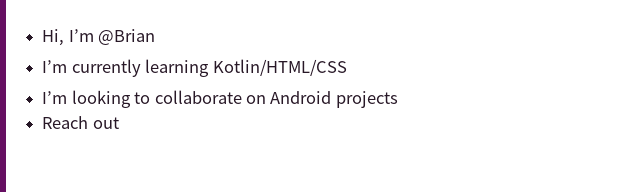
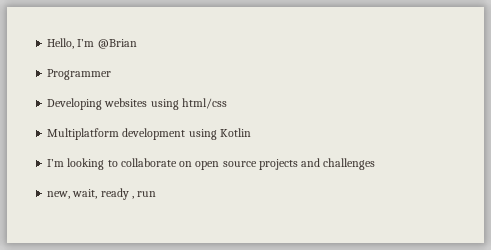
[42,29,65,46] Hi, -> [47,38,75,49] Hello,
[42,59,347,77] I’m currently learning Kotlin/HTML/CSS -> [47,69,112,80] [47,98,227,110] [47,128,251,140] Programmer // Developing websites using html/css // Multiplatform development using Kotlin
[270,91,332,104] Android -> [195,161,257,170] open source
[42,116,119,129] // Reach out -> [301,158,376,170] [47,188,157,200] and challenges // new, wait, ready , run

